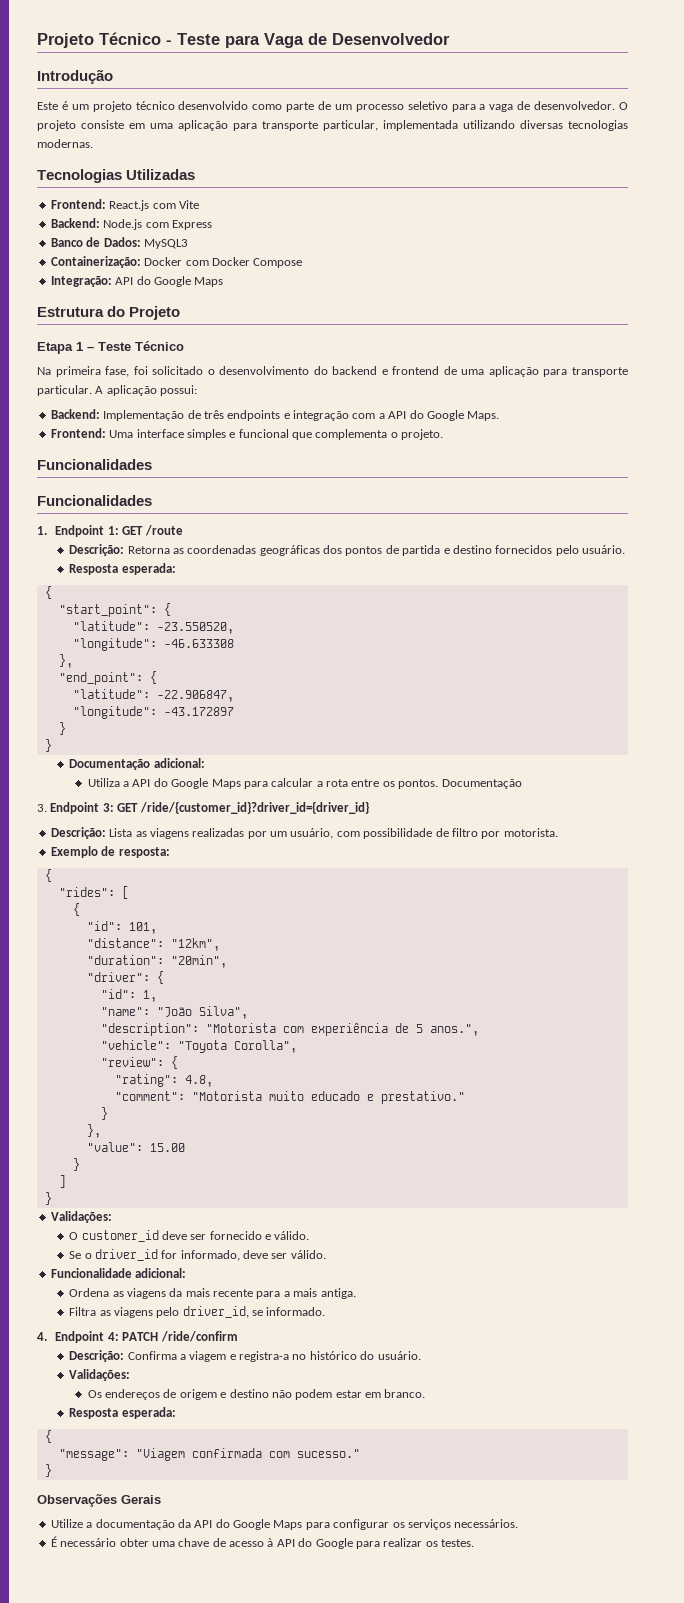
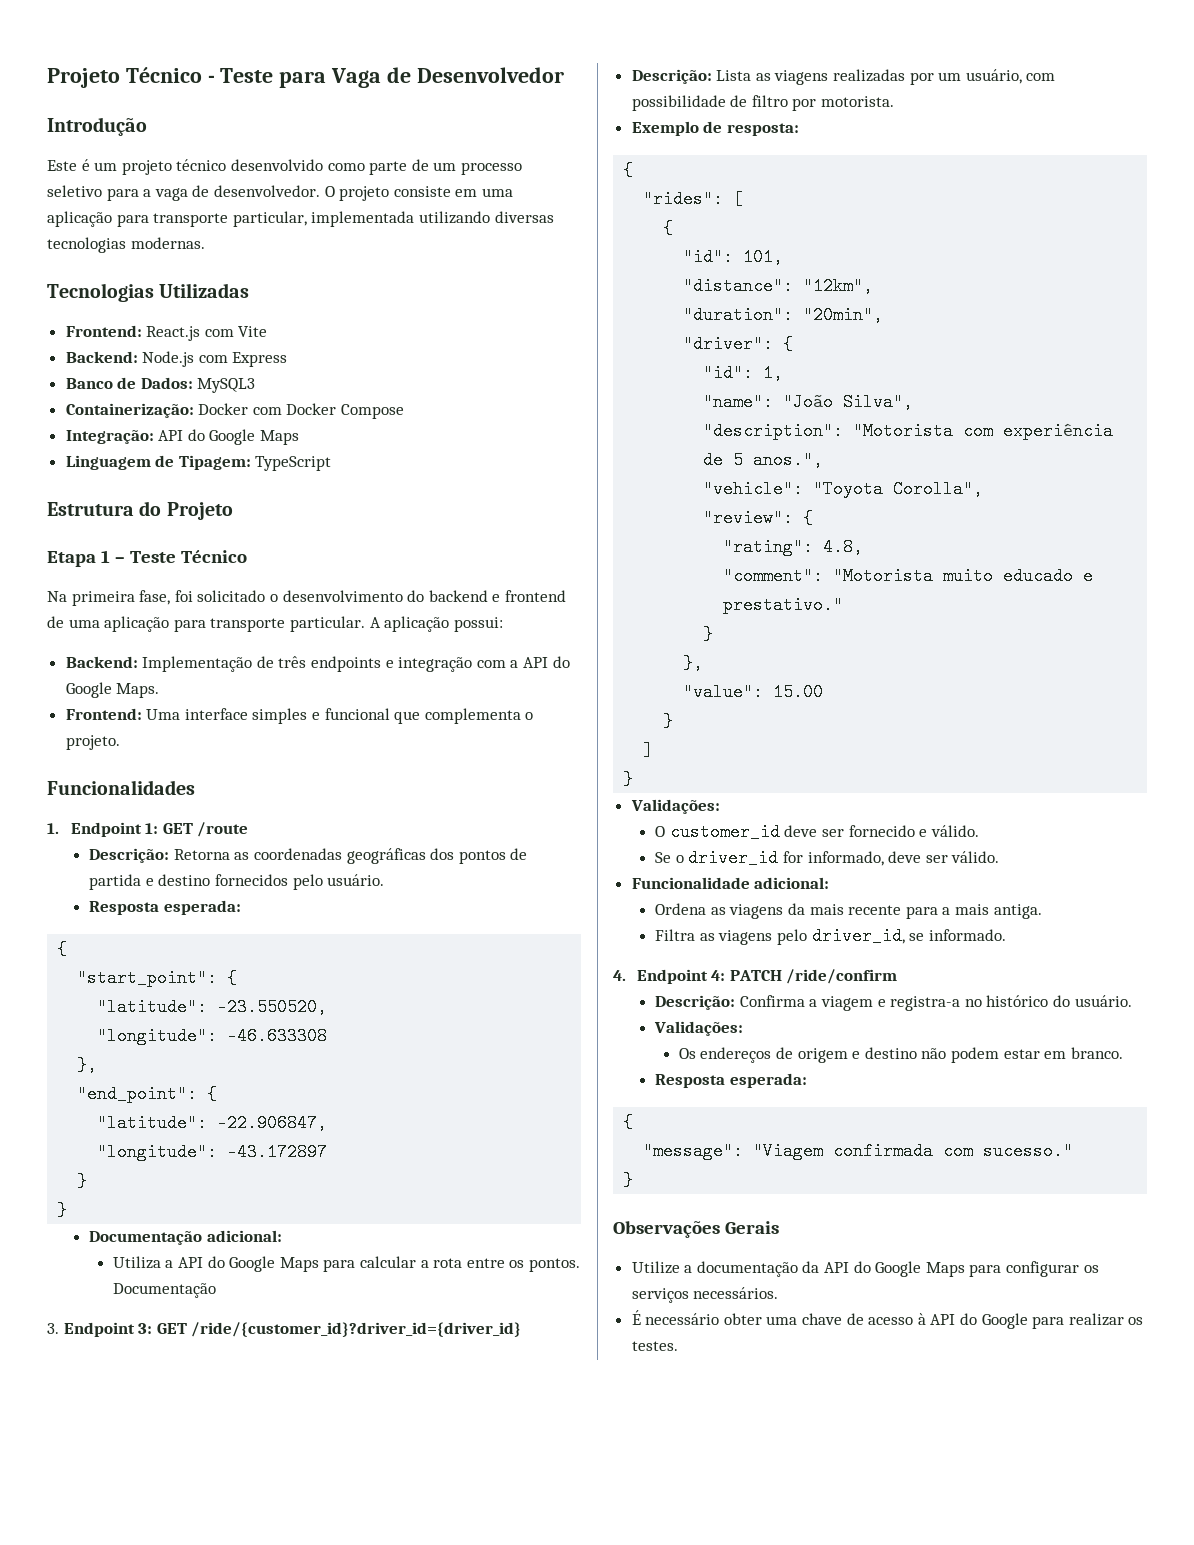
(224, 282) none -> [65,455,332,471] // Linguagem de Tipagem: TypeScript
[37,495,152,506] // Funcionalidades -> (195, 787) none

